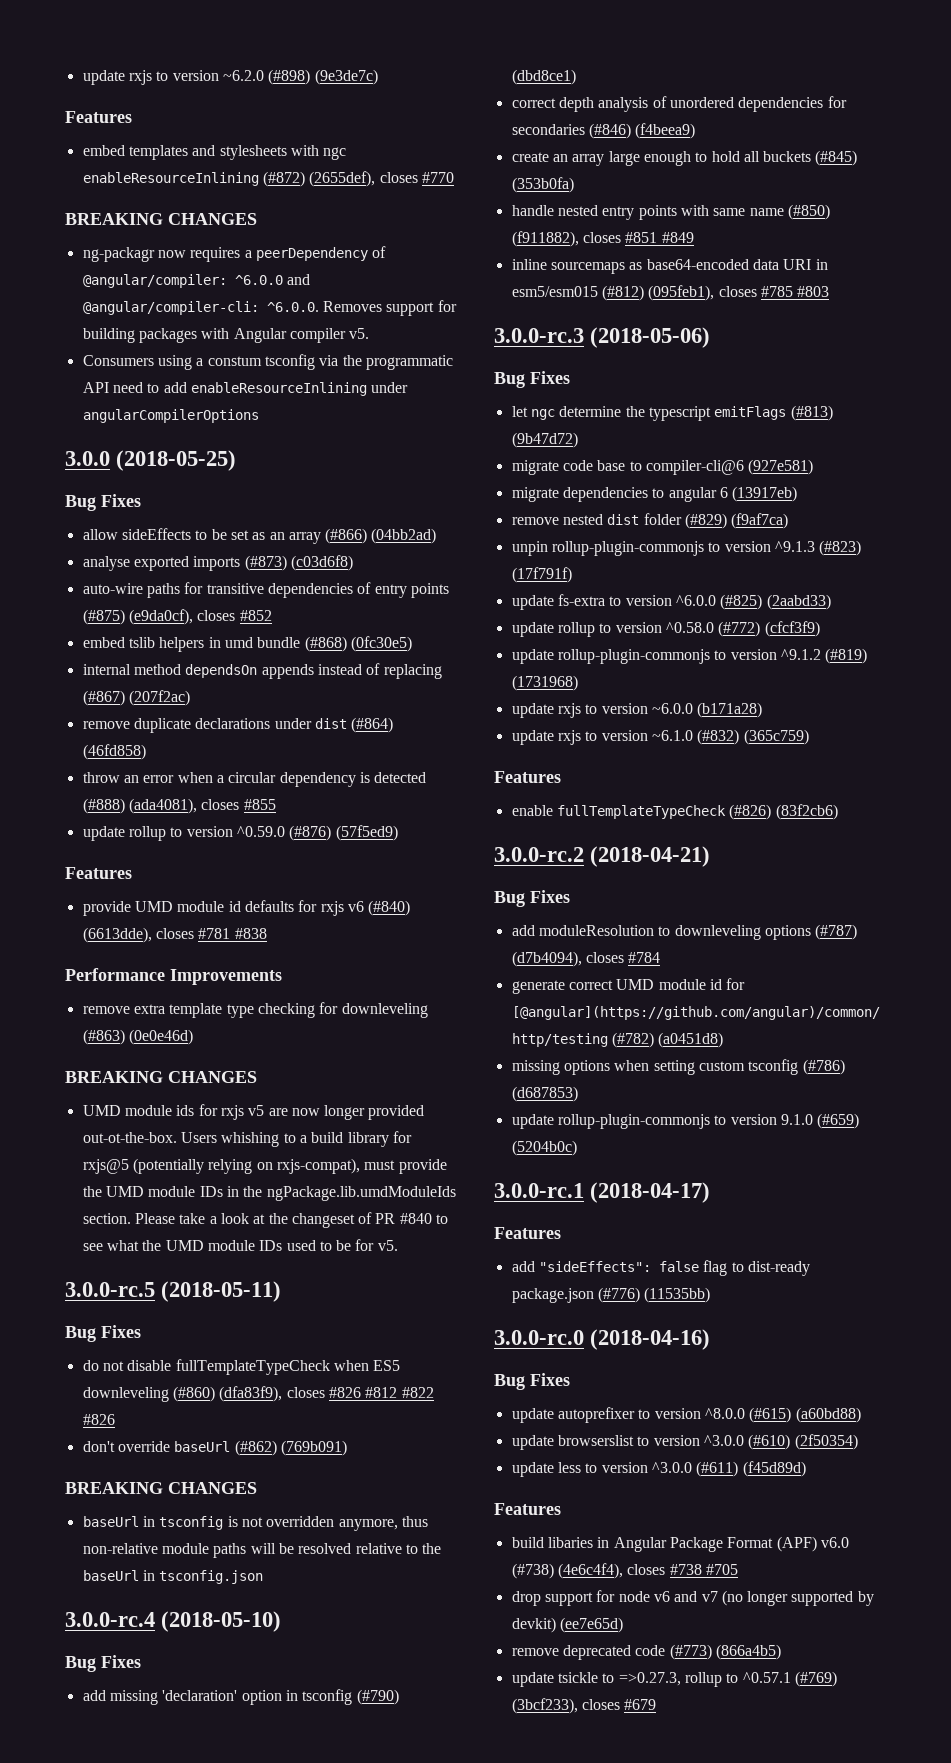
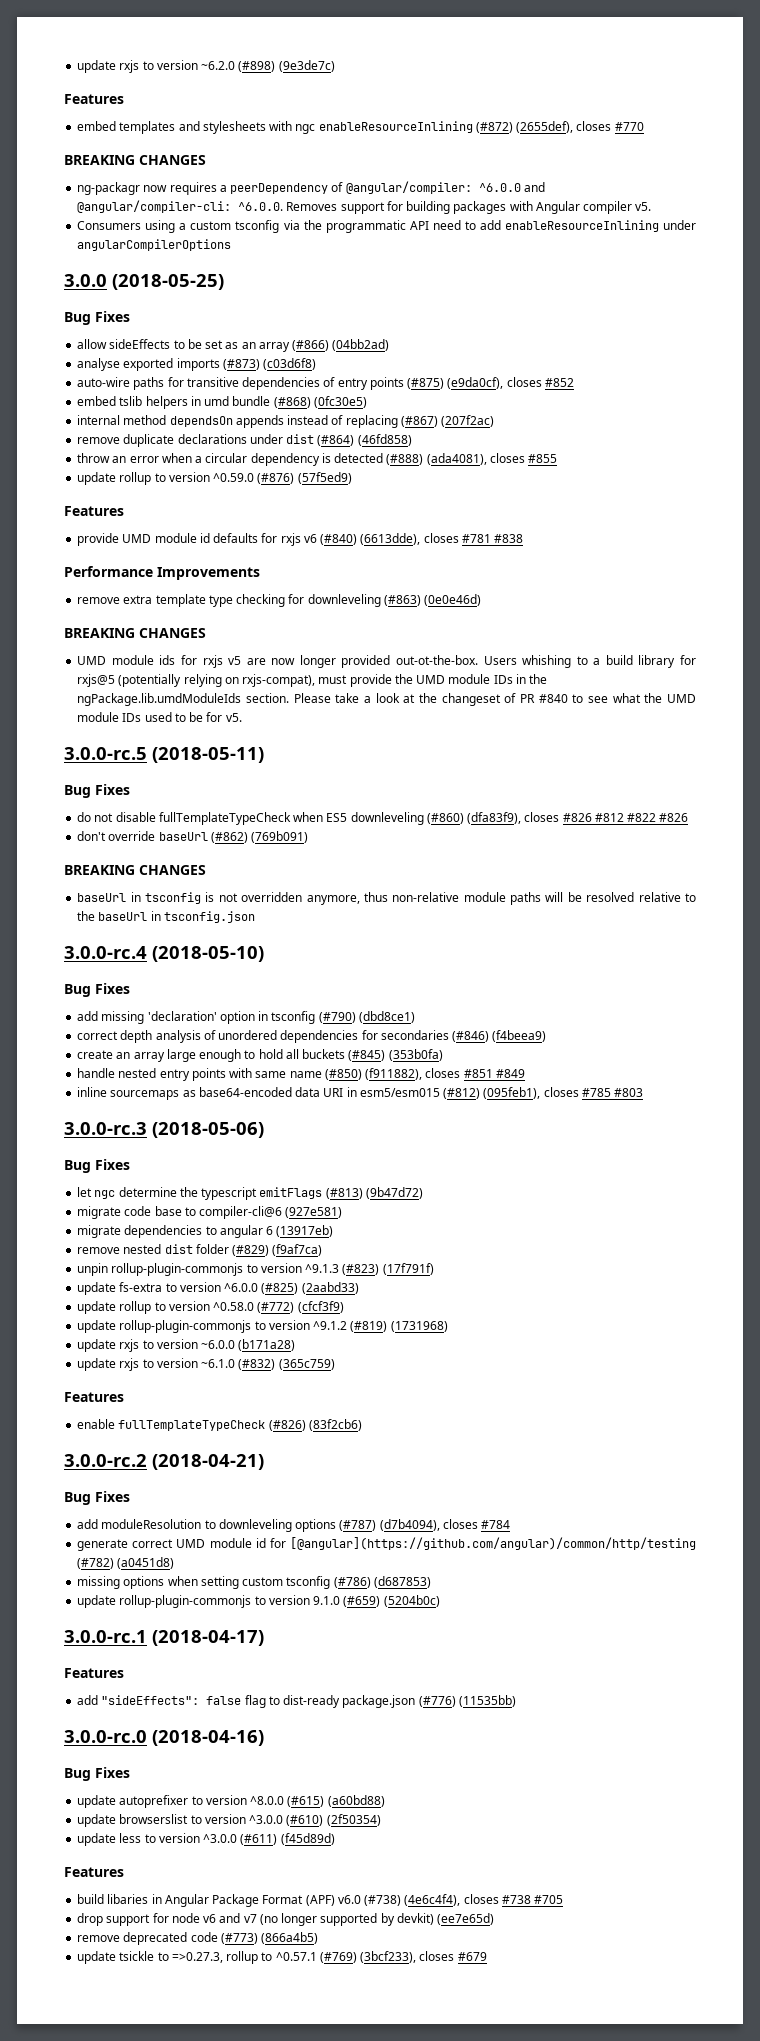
[207,356,262,366] constum -> [190,221,232,230] custom

